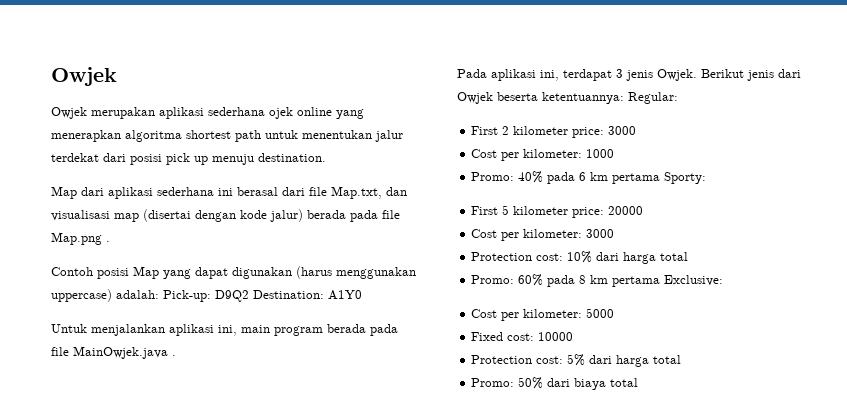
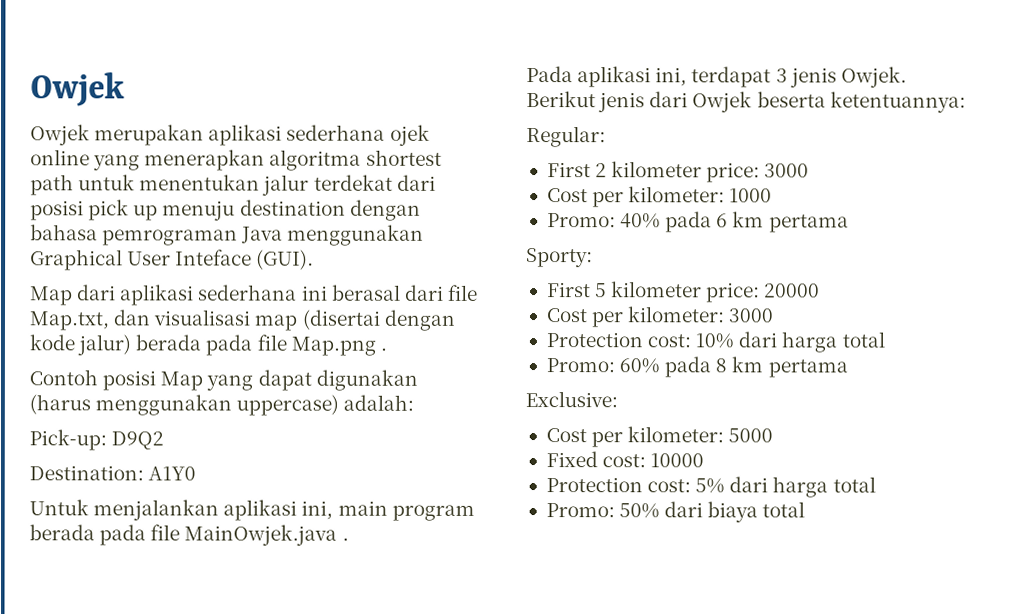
[258,153,326,162] destination. -> [239,199,421,221] [30,224,425,246] [30,249,315,271] destination dengan bahasa pemrograman Java menggunakan Graphical User Inteface (GUI).
(159, 294) none -> (415, 402) //
(249, 296) none -> (165, 440) //
(624, 98) none -> (966, 102) //
(661, 178) none -> (849, 223) //
(661, 281) none -> (848, 368) //

